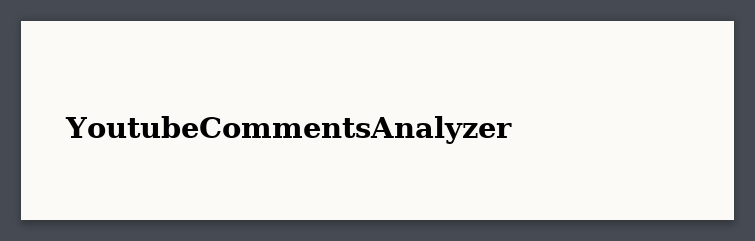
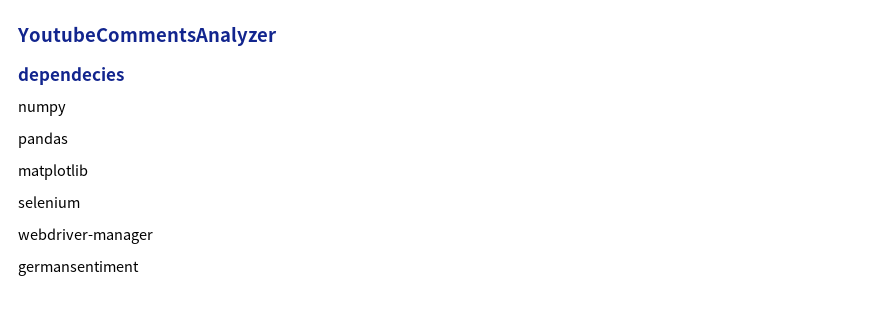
(512, 130) none -> [18,67,124,85] [18,104,66,116] [18,132,68,148] [18,164,88,180] [18,196,80,208] [18,228,153,244] [18,261,139,276] // dependecies // numpy // pandas // matplotlib // selenium // webdriver-manager // germansentiment

